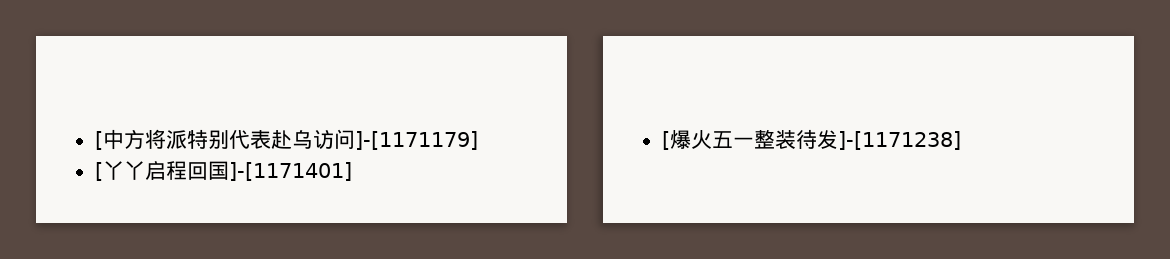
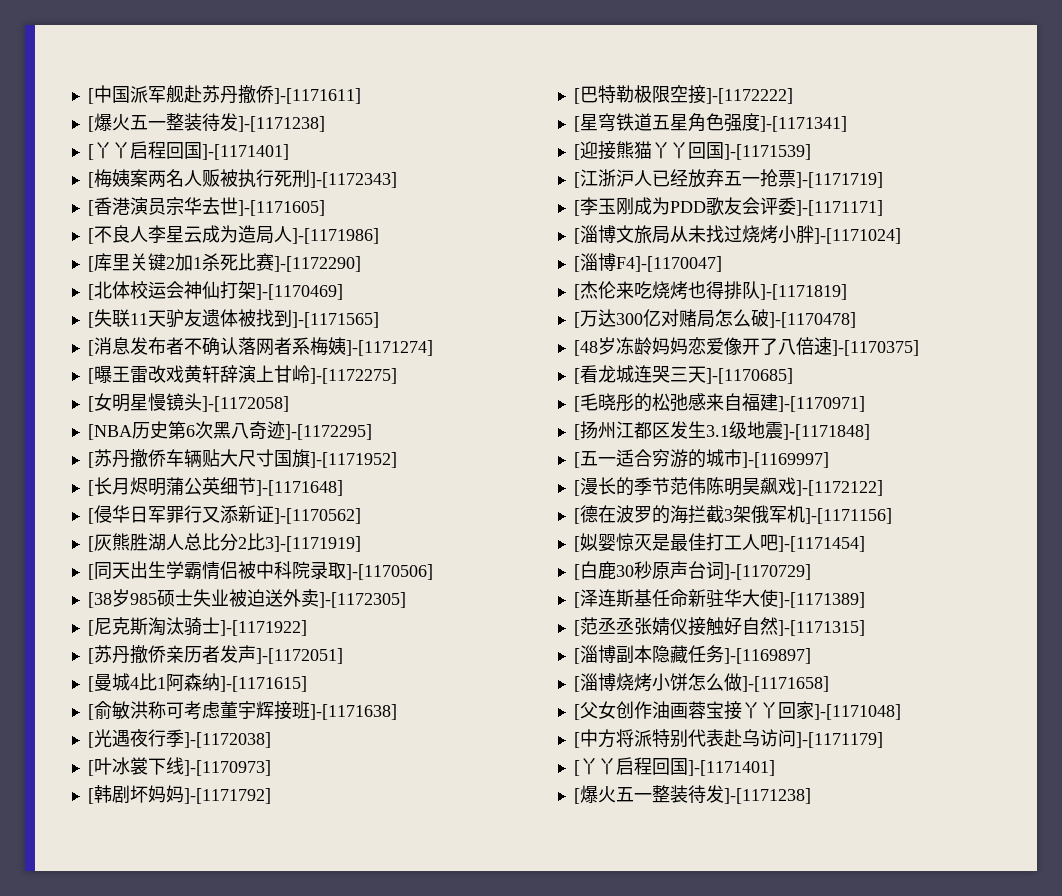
[94,129,124,150] [中 -> [87,85,361,104] [87,113,325,132] [87,141,289,160] [87,169,397,188] [87,197,325,216] [87,225,379,244] [87,253,361,272] [87,281,343,300] [87,309,379,328] [87,337,433,356] [87,365,397,384] [87,393,289,412] [87,421,372,440] [87,449,397,468] [87,477,343,496] [87,505,361,524] [87,533,361,552] [87,561,433,580] [87,589,406,608] [87,617,307,636] [87,645,343,664] [87,673,307,692] [87,701,397,720] [87,729,271,748] [87,757,271,776] [87,785,271,804] [573,85,793,104] [573,113,847,132] [573,141,811,160] [573,169,883,188] [573,197,883,216] [573,225,901,244] [573,253,722,272] [573,281,847,300] [573,309,856,328] [573,337,919,356] [573,365,793,384] [573,393,865,412] [573,421,870,440] [573,449,829,468] [573,477,883,496] [573,505,892,524] [573,533,865,552] [573,561,811,580] [573,589,865,608] [573,617,865,636] [573,645,811,664] [573,673,829,692] [573,701,901,720] [573,729,598,748] [中国派军舰赴苏丹撤侨]-[1171611] // [爆火五一整装待发]-[1171238] // [丫丫启程回国]-[1171401] // [梅姨案两名人贩被执行死刑]-[1172343] // [香港演员宗华去世]-[1171605] // [不良人李星云成为造局人]-[1171986] // [库里关键2加1杀死比赛]-[1172290] // [北体校运会神仙打架]-[1170469] // [失联11天驴友遗体被找到]-[1171565] // [消息发布者不确认落网者系梅姨]-[1171274] // [曝王雷改戏黄轩辞演上甘岭]-[1172275] // [女明星慢镜头]-[1172058] // [NBA历史第6次黑八奇迹]-[1172295] // [苏丹撤侨车辆贴大尺寸国旗]-[1171952] // [长月烬明蒲公英细节]-[1171648] // [侵华日军罪行又添新证]-[1170562] // [灰熊胜湖人总比分2比3]-[1171919] // [同天出生学霸情侣被中科院录取]-[1170506] // [38岁985硕士失业被迫送外卖]-[1172305] // [尼克斯淘汰骑士]-[1171922] // [苏丹撤侨亲历者发声]-[1172051] // [曼城4比1阿森纳]-[1171615] // [俞敏洪称可考虑董宇辉接班]-[1171638] // [光遇夜行季]-[1172038] // [叶冰裳下线]-[1170973] // [韩剧坏妈妈]-[1171792] // [巴特勒极限空接]-[1172222] // [星穹铁道五星角色强度]-[1171341] // [迎接熊猫丫丫回国]-[1171539] // [江浙沪人已经放弃五一抢票]-[1171719] // [李玉刚成为PDD歌友会评委]-[1171171] // [淄博文旅局从未找过烧烤小胖]-[1171024] // [淄博F4]-[1170047] // [杰伦来吃烧烤也得排队]-[1171819] // [万达300亿对赌局怎么破]-[1170478] // [48岁冻龄妈妈恋爱像开了八倍速]-[1170375] // [看龙城连哭三天]-[1170685] // [毛晓彤的松弛感来自福建]-[1170971] // [扬州江都区发生3.1级地震]-[1171848] // [五一适合穷游的城市]-[1169997] // [漫长的季节范伟陈明昊飙戏]-[1172122] // [德在波罗的海拦截3架俄军机]-[1171156] // [姒婴惊灭是最佳打工人吧]-[1171454] // [白鹿30秒原声台词]-[1170729] // [泽连斯基任命新驻华大使]-[1171389] // [范丞丞张婧仪接触好自然]-[1171315] // [淄博副本隐藏任务]-[1169897] // [淄博烧烤小饼怎么做]-[1171658] // [父女创作油画蓉宝接丫丫回家]-[1171048] // [中

